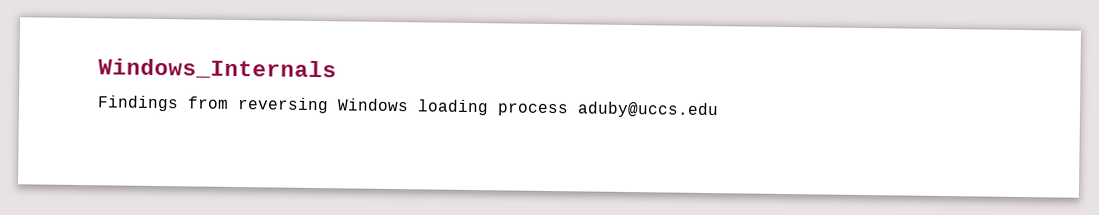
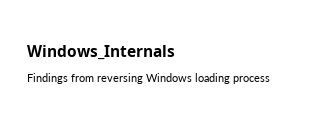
[577,101,719,119] aduby@uccs.edu -> (270, 80) none

